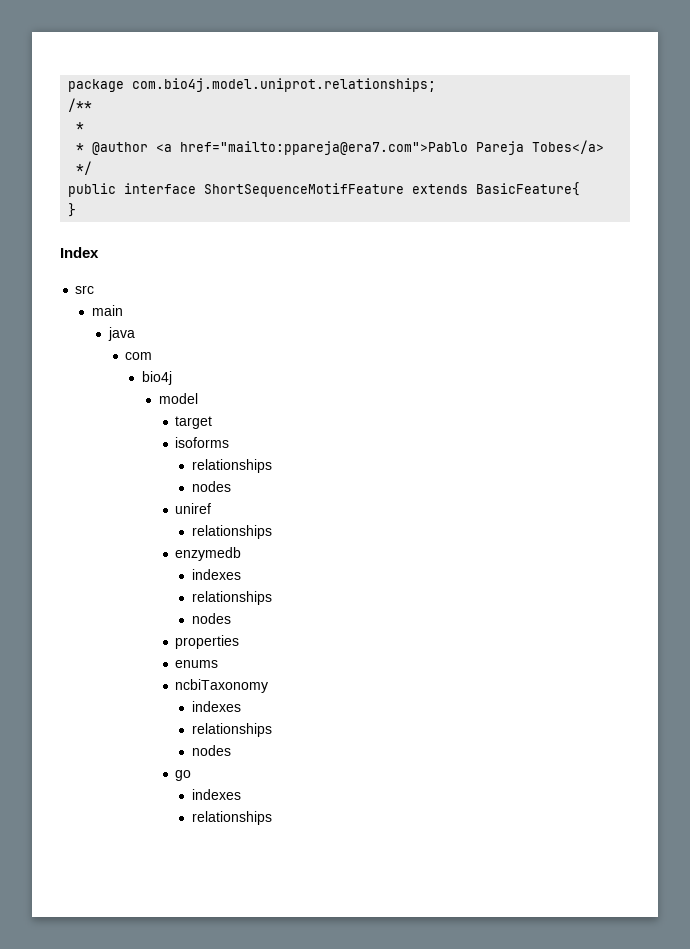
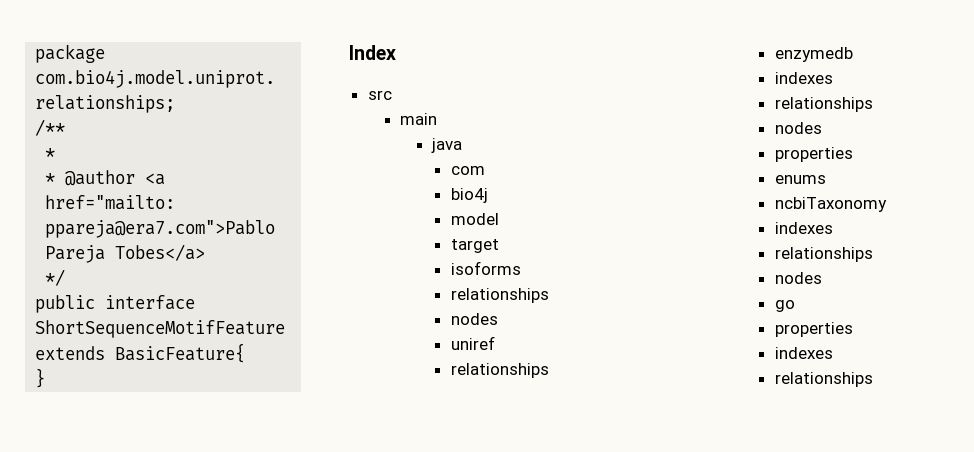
(192, 775) none -> [774,322,853,337] // properties

